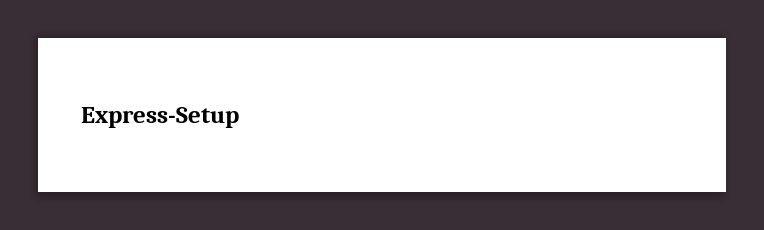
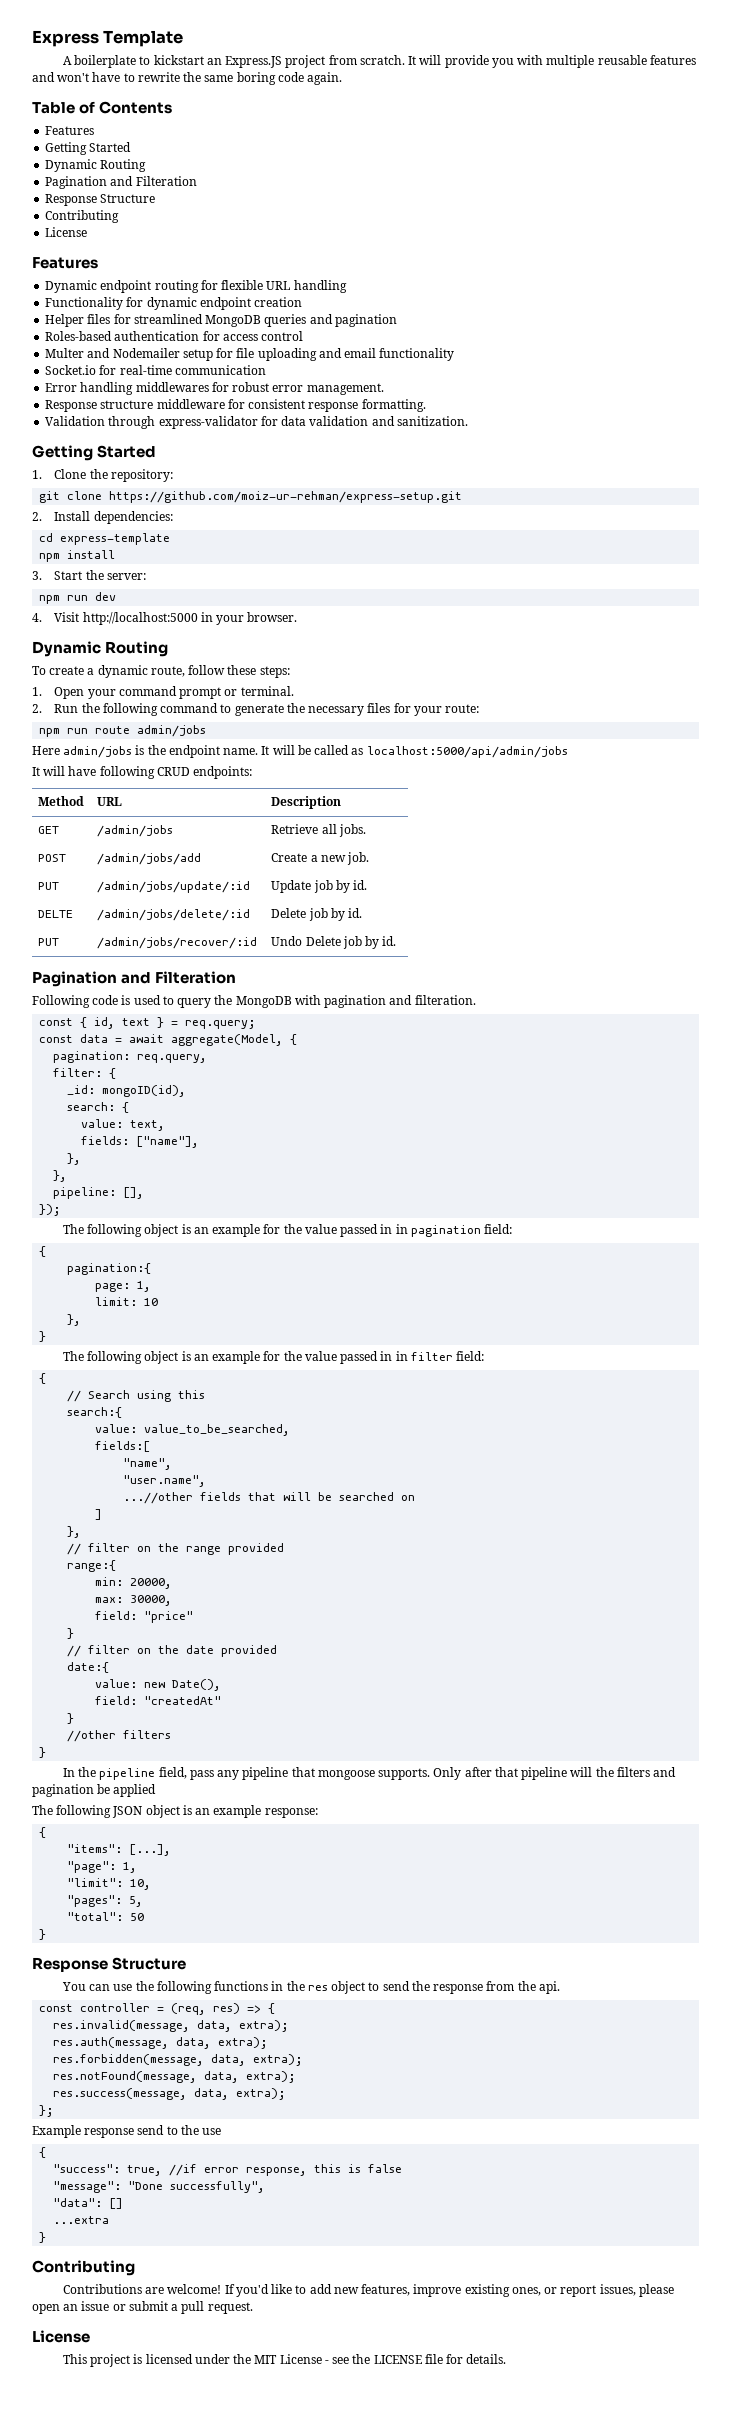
[81,107,239,128] Express-Setup -> [32,30,184,47] [62,55,696,68] [32,72,343,85] [32,101,173,114] [45,126,95,135] [45,142,132,155] [45,159,147,172] [45,176,197,189] [45,194,156,206] [45,210,120,223] [45,227,88,237] [32,257,98,269] [45,280,347,293] [45,297,303,310] [45,314,397,327] [45,331,304,341] [45,348,455,361] [45,365,266,375] [45,382,384,395] [45,399,426,412] [45,416,468,429] [32,445,157,461] [32,469,173,482] [39,491,463,503] [32,511,173,524] [39,533,171,545] [39,550,116,562] [32,570,146,580] [39,592,117,604] [32,612,298,625] [32,641,169,657] [32,665,290,678] [32,686,294,699] [32,703,480,716] [39,725,207,737] [32,745,568,758] [32,766,253,779] [38,796,85,806] [97,797,123,806] [271,796,342,809] [38,826,60,834] [97,825,174,837] [271,824,366,837] [38,854,67,862] [97,853,202,865] [271,852,370,865] [38,882,60,890] [97,881,251,893] [271,880,368,893] [38,910,74,918] [97,909,251,921] [271,908,363,921] [38,938,60,946] [97,937,258,949] [271,936,397,949] [32,971,237,987] [32,995,476,1008] [39,1017,257,1029] [39,1034,298,1046] [53,1051,208,1063] [53,1068,117,1079] [67,1085,187,1097] [67,1102,130,1113] [81,1119,166,1131] [81,1136,200,1148] [67,1153,82,1165] [53,1170,68,1182] [53,1187,145,1199] [39,1204,62,1216] [62,1224,513,1237] [39,1246,47,1257] [67,1263,152,1275] [95,1281,152,1292] [95,1297,159,1306] [67,1314,82,1326] [39,1331,47,1342] [62,1351,485,1364] [39,1373,47,1384] [67,1390,206,1402] [67,1407,123,1418] [95,1424,291,1436] [95,1441,151,1452] [123,1458,173,1470] [123,1475,207,1487] [123,1492,416,1504] [95,1509,103,1520] [67,1526,82,1538] [67,1543,285,1555] [67,1560,117,1572] [95,1577,173,1589] [95,1595,173,1606] [95,1611,194,1623] [67,1628,75,1639] [67,1645,278,1657] [67,1662,110,1673] [95,1679,222,1691] [95,1696,222,1705] [67,1713,75,1724] [67,1730,172,1742] [39,1747,47,1758] [62,1767,677,1780] [32,1784,157,1797] [32,1805,318,1818] [39,1827,47,1838] [67,1844,172,1856] [67,1861,138,1873] [67,1878,152,1890] [67,1895,144,1907] [67,1912,145,1921] [39,1929,47,1940] [32,1957,187,1972] [61,1981,560,1994] [39,2003,276,2015] [53,2020,290,2032] [53,2037,269,2049] [53,2054,304,2066] [53,2071,297,2083] [53,2088,287,2100] [39,2105,55,2117] [32,2125,222,2138] [39,2147,47,2158] [53,2164,403,2176] [53,2181,266,2193] [53,2198,124,2209] [53,2216,110,2224] [39,2232,47,2243] [32,2260,135,2276] [62,2284,674,2297] [32,2301,253,2314] [32,2330,90,2343] [62,2354,507,2367] Express Template // A boilerplate to kickstart an Express.JS project from scratch. It will provide you with multiple reusable features and won't have to rewrite the same boring code again. // Table of Contents // Features // Getting Started // Dynamic Routing // Pagination and Filteration // Response Structure // Contributing // License // Features // Dynamic endpoint routing for flexible URL handling // Functionality for dynamic endpoint creation // Helper files for streamlined MongoDB queries and pagination // Roles-based authentication for access control // Multer and Nodemailer setup for file uploading and email functionality // Socket.io for real-time communication // Error handling middlewares for robust error management. // Response structure middleware for consistent response formatting. // Validation through express-validator for data validation and sanitization. // Getting Started // 1. Clone the repository: // git clone https://github.com/moiz-ur-rehman/express-setup.git // 2. Install dependencies: // cd express-template // npm install // 3. Start the server: // npm run dev // 4. Visit http://localhost:5000 in your browser. // Dynamic Routing // To create a dynamic route, follow these steps: // 1. Open your command prompt or terminal. // 2. Run the following command to generate the necessary files for your route: // npm run route admin/jobs // Here admin/jobs is the endpoint name. It will be called as localhost:5000/api/admin/jobs // It will have following CRUD endpoints: // Method | URL | Description // GET | /admin/jobs | Retrieve all jobs. // POST | /admin/jobs/add | Create a new job. // PUT | /admin/jobs/update/:id | Update job by id. // DELTE | /admin/jobs/delete/:id | Delete job by id. // PUT | /admin/jobs/recover/:id | Undo Delete job by id. // Pagination and Filteration // Following code is used to query the MongoDB with pagination and filteration. // const { id, text } = req.query; // const data = await aggregate(Model, { // pagination: req.query, // filter: { // _id: mongoID(id), // search: { // value: text, // fields: ["name"], // }, // }, // pipeline: [], // }); // The following object is an example for the value passed in in pagination field: // { // pagination:{ // page: 1, // limit: 10 // }, // } // The following object is an example for the value passed in in filter field: // { // // Search using this // search:{ // value: value_to_be_searched, // fields:[ // "name", // "user.name", // ...//other fields that will be searched on // ] // }, // // filter on the range provided // range:{ // min: 20000, // max: 30000, // field: "price" // } // // filter on the date provided // date:{ // value: new Date(), // field: "createdAt" // } // //other filters // } // In the pipeline field, pass any pipeline that mongoose supports. Only after that pipeline will the filters and pagination be applied // The following JSON object is an example response: // { // "items": [...], // "page": 1, // "limit": 10, // "pages": 5, // "total": 50 // } // Response Structure // You can use the following functions in the res object to send the response from the api. // const controller = (req, res) => { // res.invalid(message, data, extra); // res.auth(message, data, extra); // res.forbidden(message, data, extra); // res.notFound(message, data, extra); // res.success(message, data, extra); // }; // Example response send to the use // { // "success": true, //if error response, this is false // "message": "Done successfully", // "data": [] // ...extra // } // Contributing // Contributions are welcome! If you'd like to add new features, improve existing ones, or report issues, please open an issue or submit a pull request. // License // This project is licensed under the MIT License - see the LICENSE file for details.

